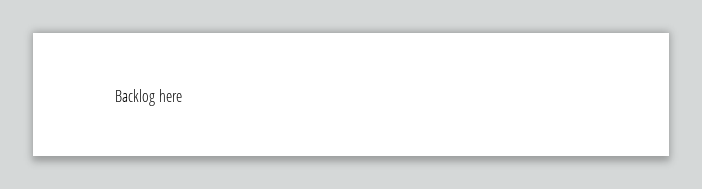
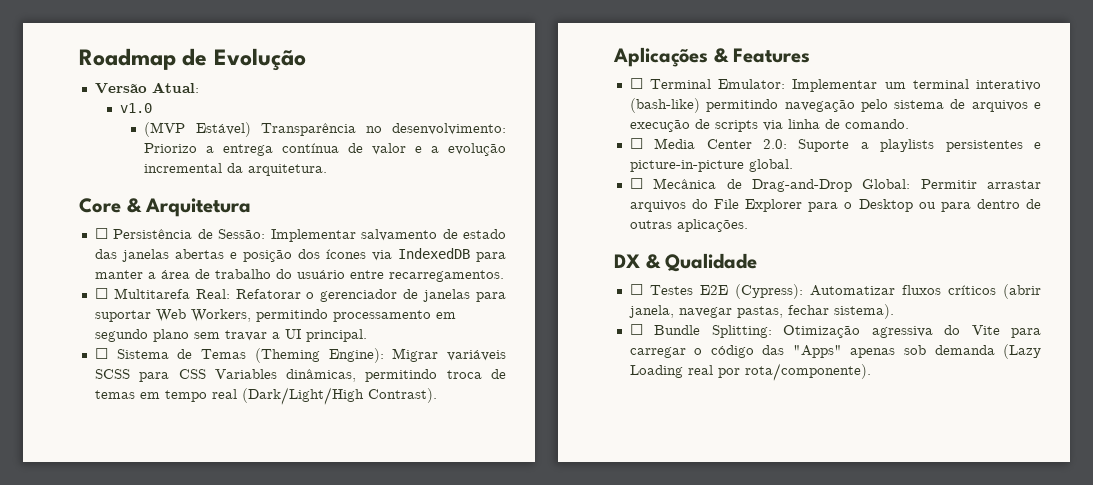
[115,89,183,106] Backlog here -> [79,48,306,71] [94,82,199,94] [119,103,152,113] [144,122,506,137] [144,143,506,156] [144,163,328,176] [79,198,252,217] [94,228,507,242] [94,248,506,262] [94,269,504,282] [94,288,507,302] [94,309,456,322] [94,329,367,342] [94,348,506,363] [94,369,506,382] [94,387,437,405] [613,47,811,67] [629,78,1041,92] [629,98,1041,113] [629,119,909,132] [629,138,1041,152] [629,159,793,172] [629,178,1041,192] [629,199,1041,212] [629,219,748,232] [614,253,758,272] [629,284,1041,299] [628,304,894,319] [629,324,1041,338] [629,344,1041,359] [629,363,871,381] Roadmap de Evolução // Versão Atual: // v1.0 // (MVP Estável) Transparência no desenvolvimento: Priorizo a entrega contínua de valor e a evolução incremental da arquitetura. // Core & Arquitetura // ☐ Persistência de Sessão: Implementar salvamento de estado das janelas abertas e posição dos ícones via IndexedDB para manter a área de trabalho do usuário entre recarregamentos. // ☐ Multitarefa Real: Refatorar o gerenciador de janelas para suportar Web Workers, permitindo processamento em segundo plano sem travar a UI principal. // ☐ Sistema de Temas (Theming Engine): Migrar variáveis SCSS para CSS Variables dinâmicas, permitindo troca de temas em tempo real (Dark/Light/High Contrast). // Aplicações & Features // ☐ Terminal Emulator: Implementar um terminal interativo (bash-like) permitindo navegação pelo sistema de arquivos e execução de scripts via linha de comando. // ☐ Media Center 2.0: Suporte a playlists persistentes e picture-in-picture global. // ☐ Mecânica de Drag-and-Drop Global: Permitir arrastar arquivos do File Explorer para o Desktop ou para dentro de outras aplicações. // DX & Qualidade // ☐ Testes E2E (Cypress): Automatizar fluxos críticos (abrir janela, navegar pastas, fechar sistema). // ☐ Bundle Splitting: Otimização agressiva do Vite para carregar o código das "Apps" apenas sob demanda (Lazy Loading real por rota/componente).

